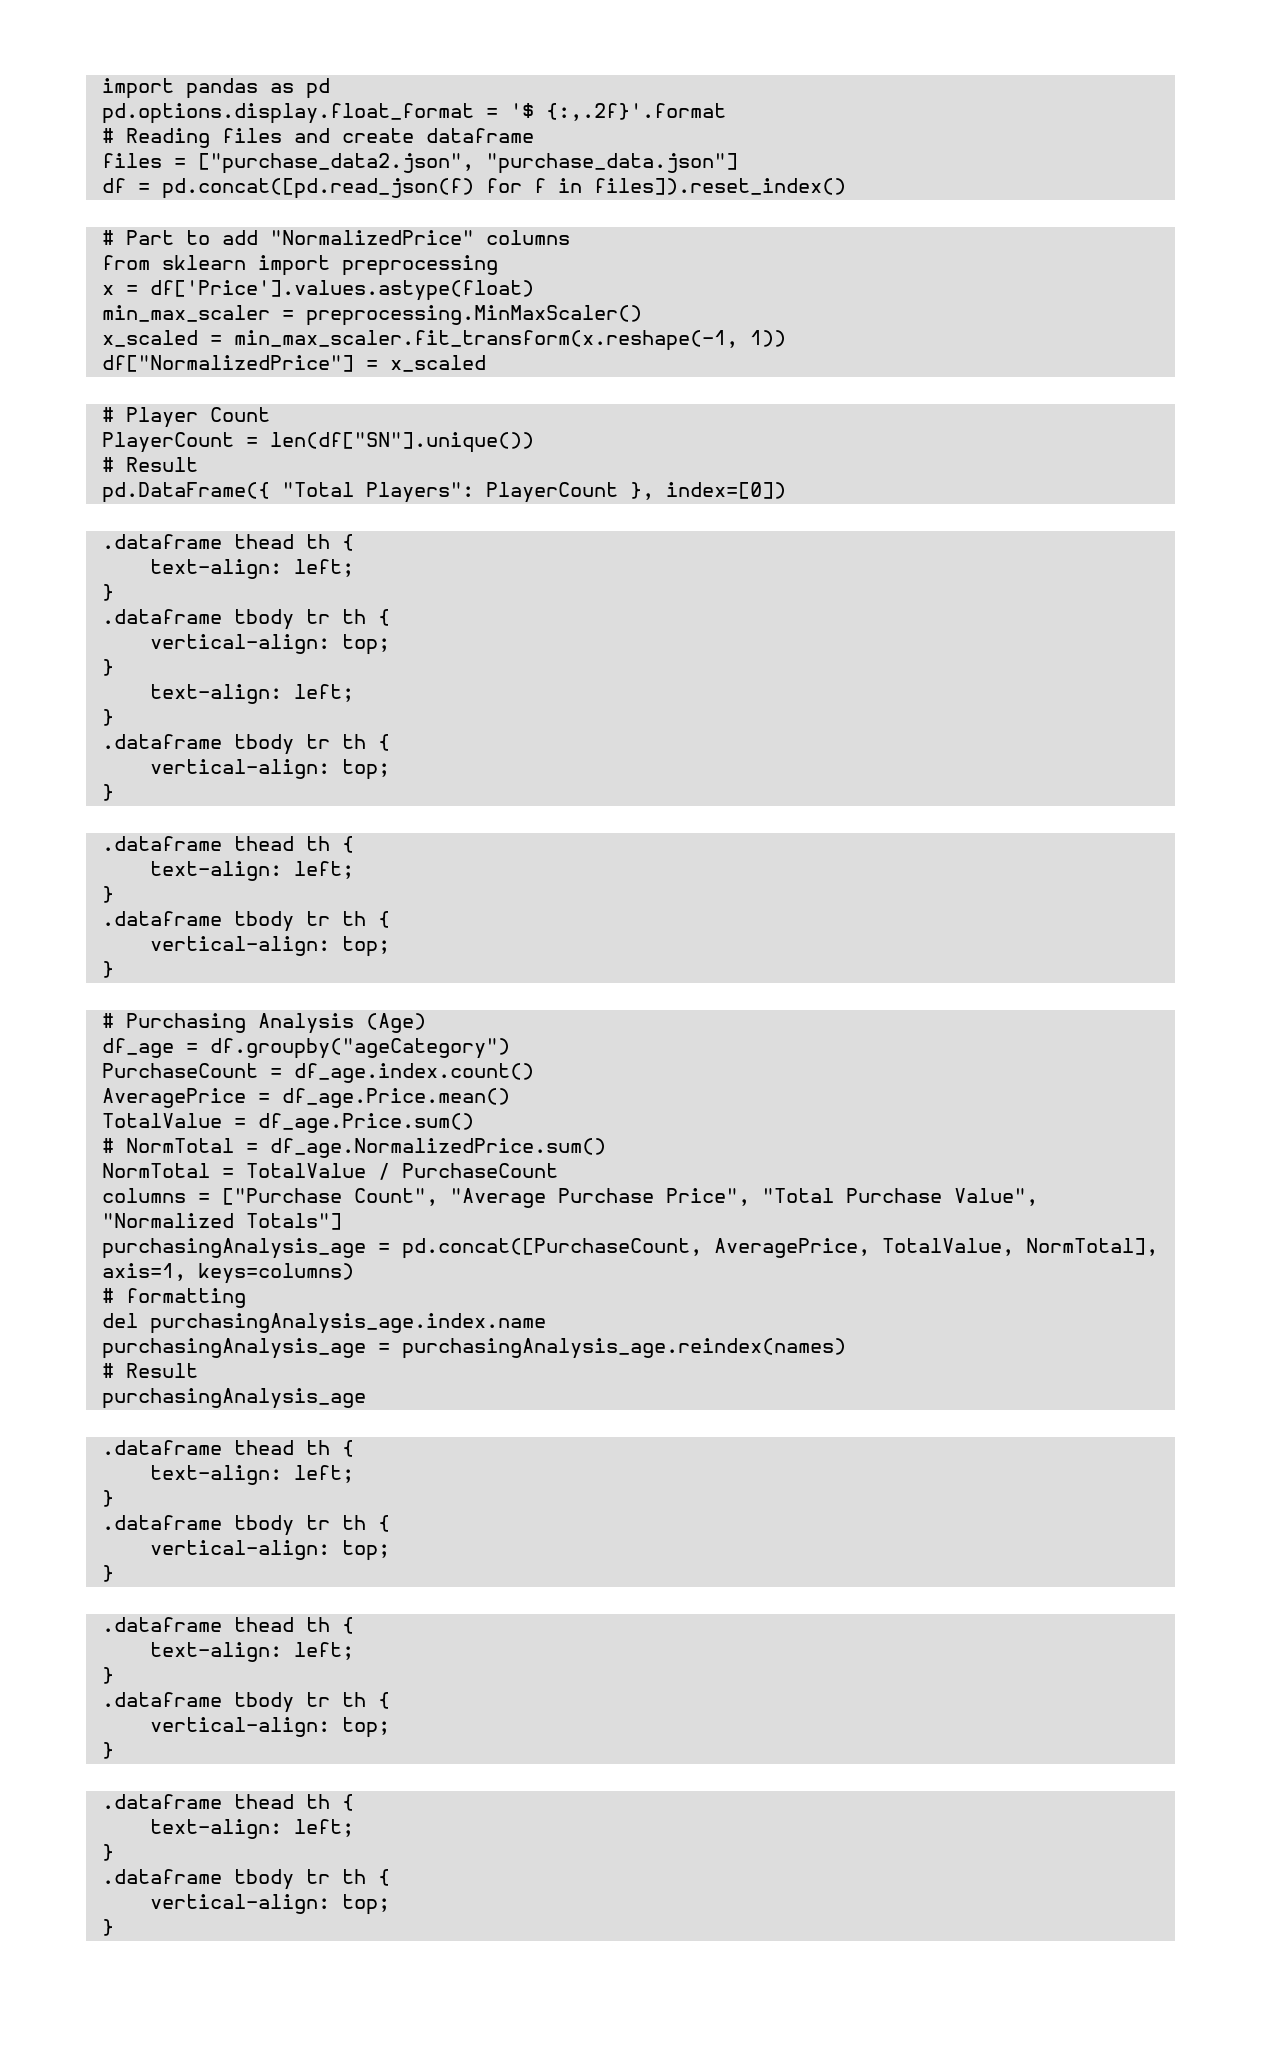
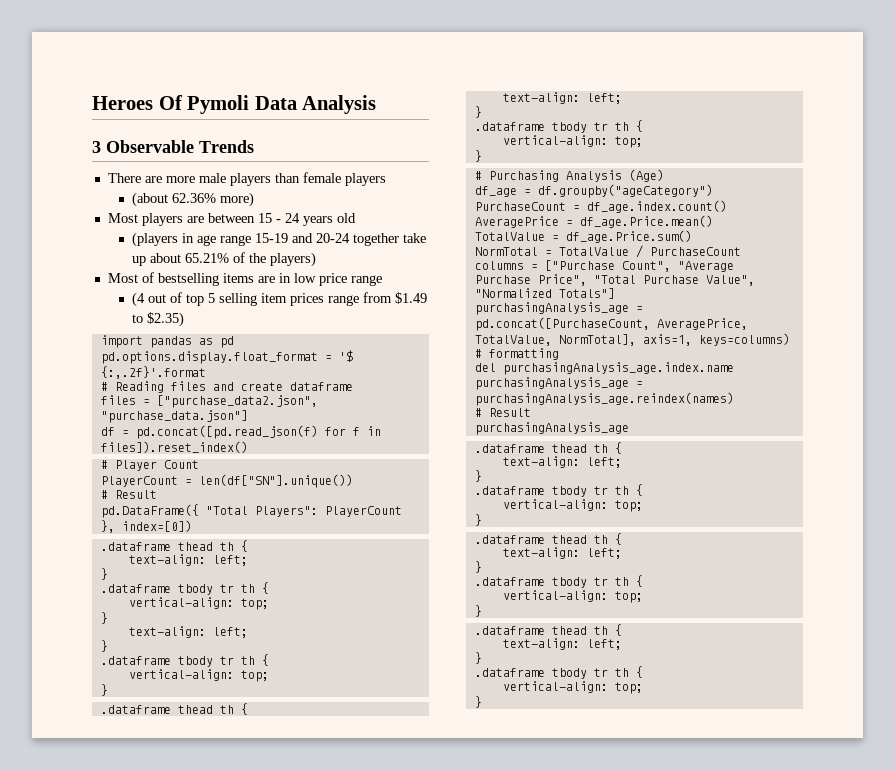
(101, 88) none -> [92,95,377,114] [92,140,254,153] [107,172,386,186] [131,192,254,207] [107,213,356,226] [131,232,426,247] [131,252,316,267] [107,272,382,286] [131,292,427,307] [131,312,184,327] Heroes Of Pymoli Data Analysis // 3 Observable Trends // There are more male players than female players // (about 62.36% more) // Most players are between 15 - 24 years old // (players in age range 15-19 and 20-24 together take up about 65.21% of the players) // Most of bestselling items are in low price range // (4 out of top 5 selling item prices range from $1.49 to $2.35) //
[101,230,570,245] [101,255,498,276] [101,280,534,301] [101,305,642,326] [101,330,786,351] [101,355,486,372] // # Part to add "NormalizedPrice" columns // from sklearn import preprocessing // x = df['Price'].values.astype(float) // min_max_scaler = preprocessing.MinMaxScaler() // x_scaled = min_max_scaler.fit_transform(x.reshape(-1, 1)) // df["NormalizedPrice"] = x_scaled -> (248, 447) none
[101,1138,606,1158] // # NormTotal = df_age.NormalizedPrice.sum() -> (692, 236) none

